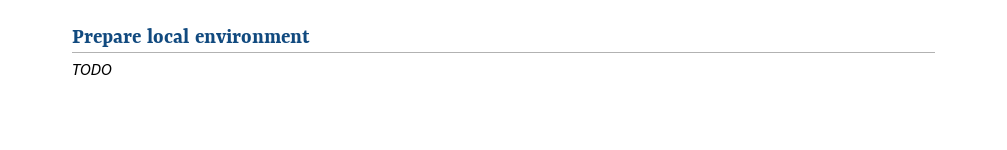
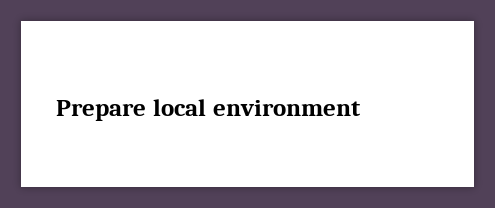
[72,64,112,75] // TODO -> (361, 108) none

